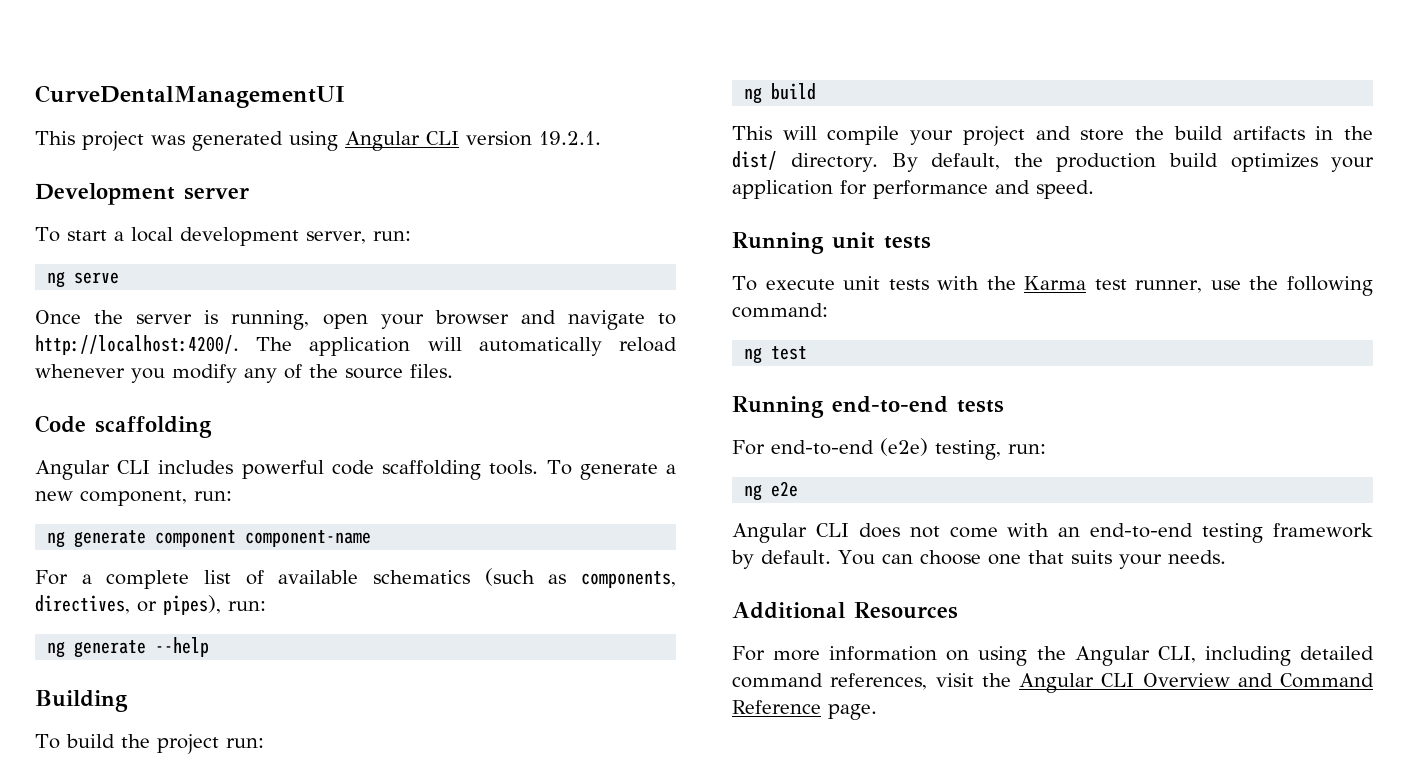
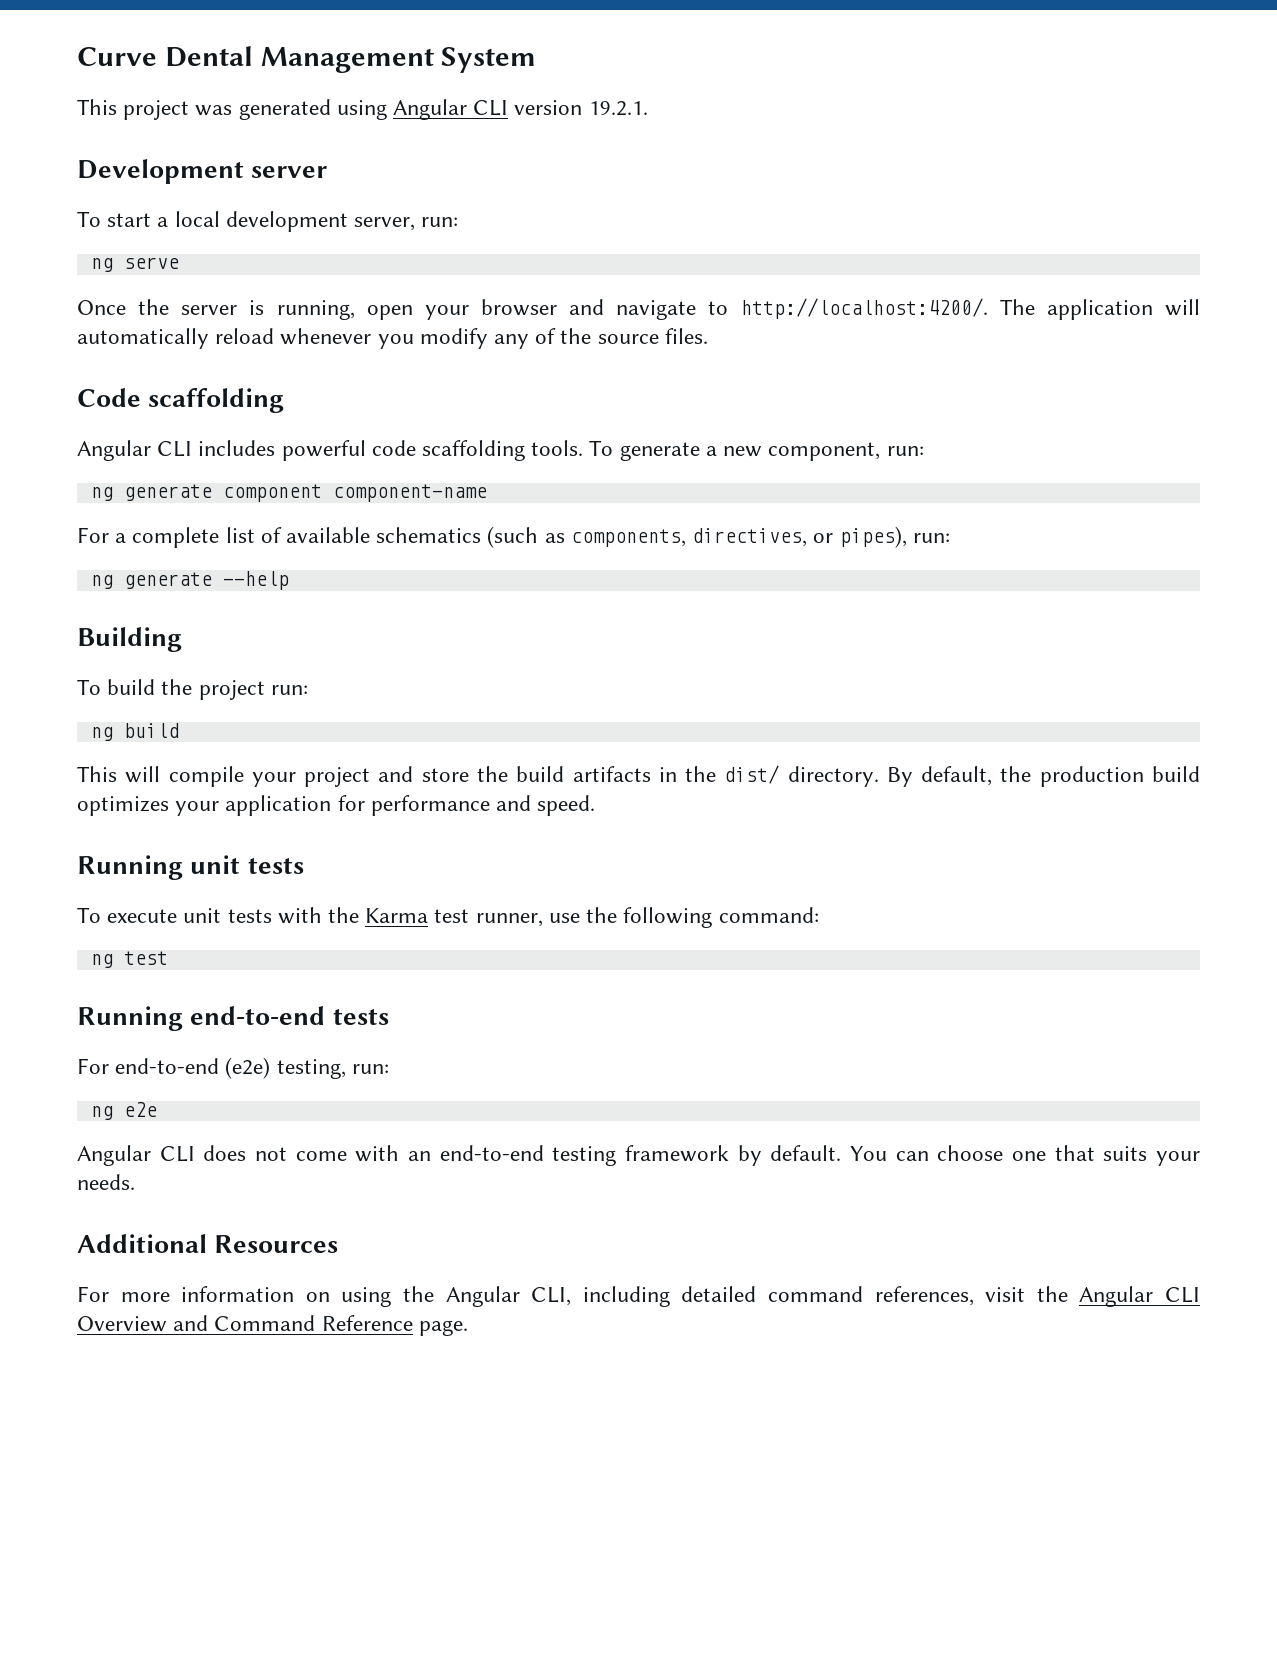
[35,85,345,108] CurveDentalManagementUI -> [77,46,537,73] Curve Dental Management System

